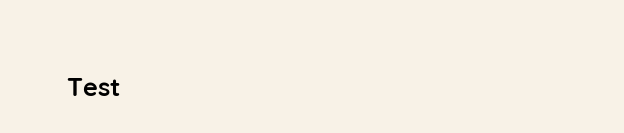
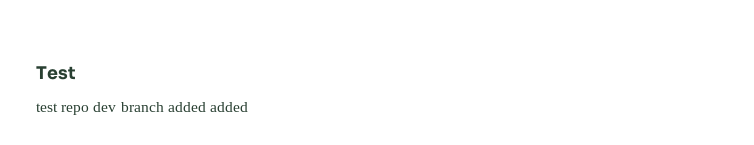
(120, 87) none -> [36,102,248,115] // test repo dev branch added added

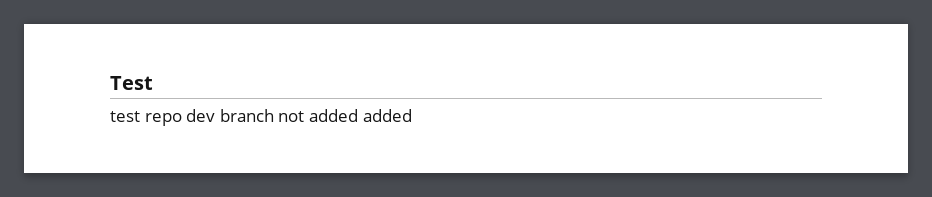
(164, 107) none -> [278,111,305,122] not

